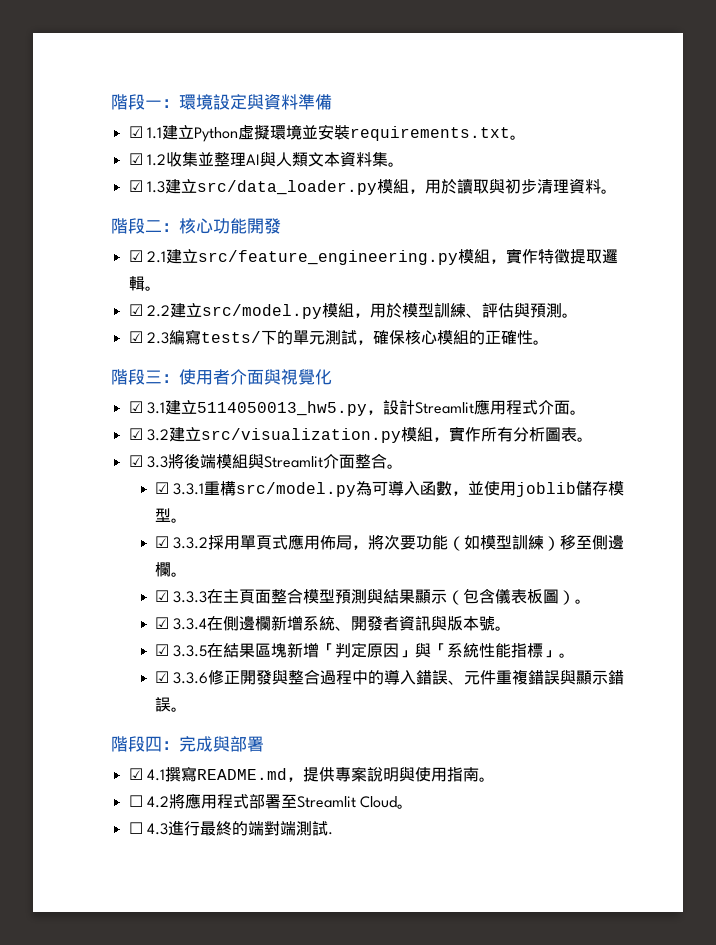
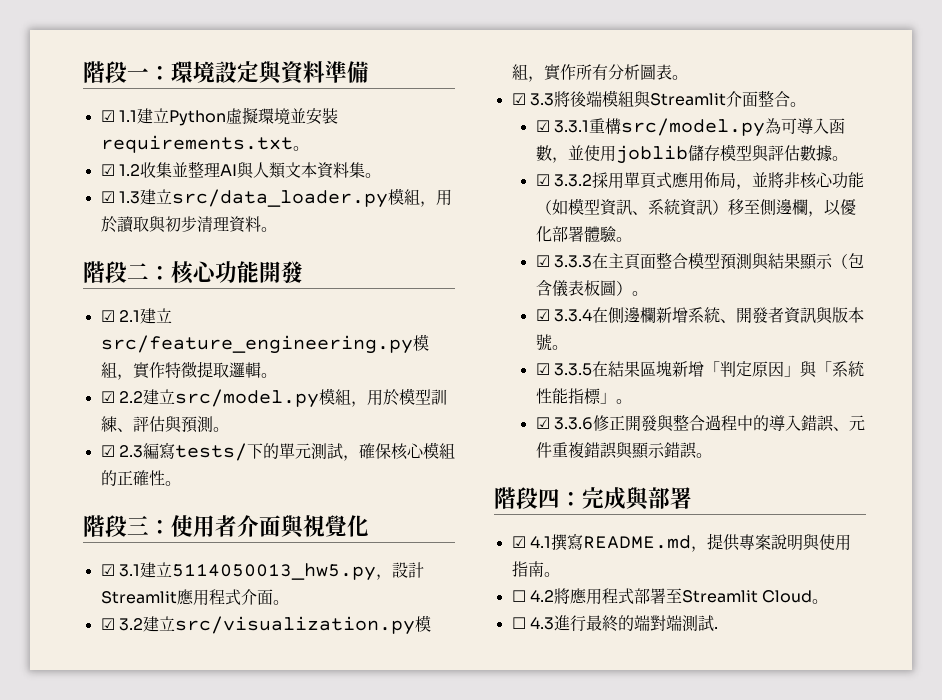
(171, 515) none -> [751,145,832,162] 與評估數據
[368,534,417,550] 將次要 -> [752,172,834,189] 並將非核心
[512,534,625,551] [154,562,171,577] 訓練）移至側邊欄 -> [599,199,856,217] [535,226,617,243] 資訊、系統資訊）移至側邊欄，以優化部署體驗

